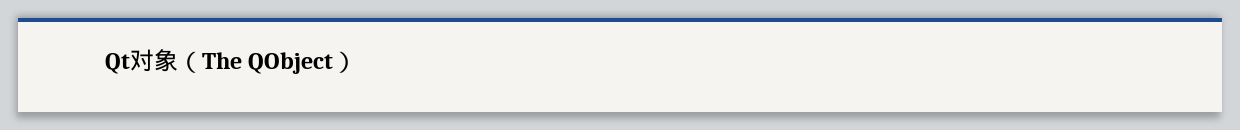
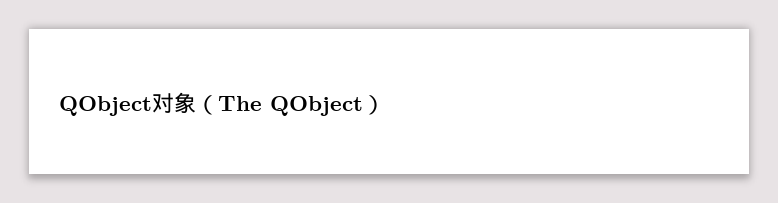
[105,53,130,74] Qt -> [59,96,152,116] QObject

